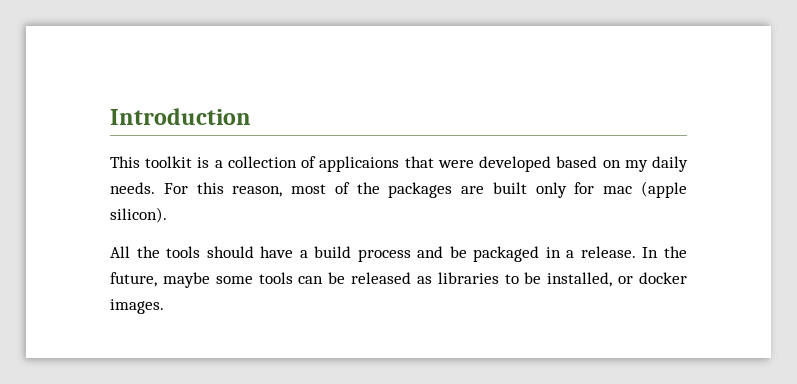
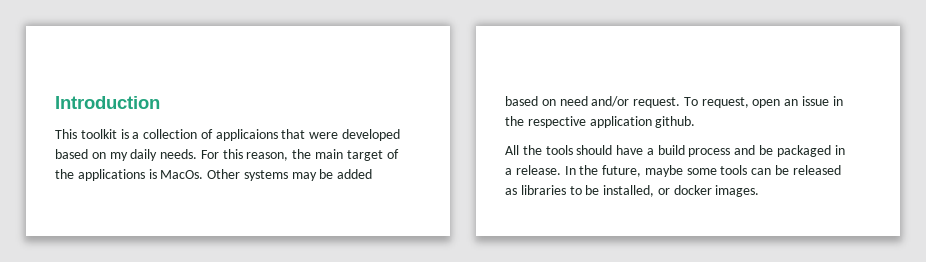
[291,181,687,198] [110,207,167,223] most of the packages are built only for mac (apple silicon). -> [292,149,399,161] [55,169,373,181] [505,96,843,108] [505,116,696,128] the main target of the applications is MacOs. Other systems may be added based on need and/or request. To request, open an issue in the respective application github.

